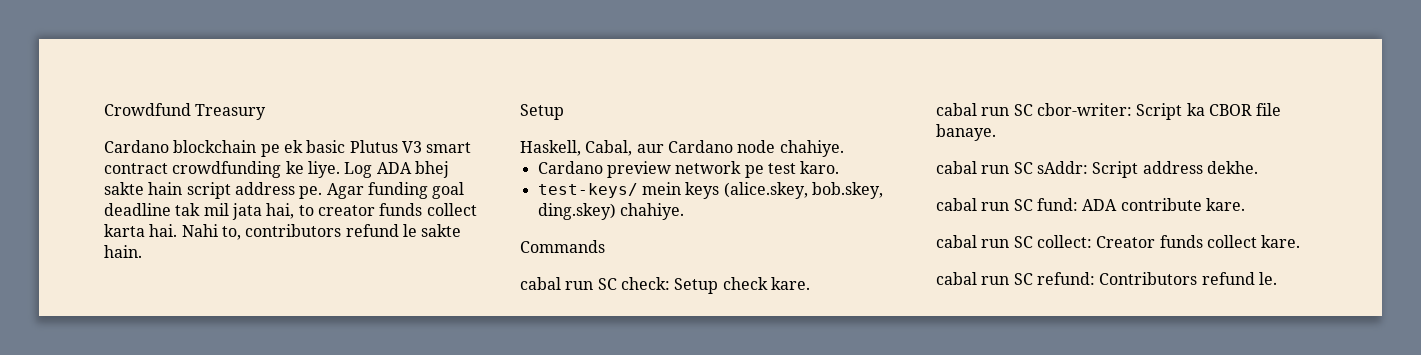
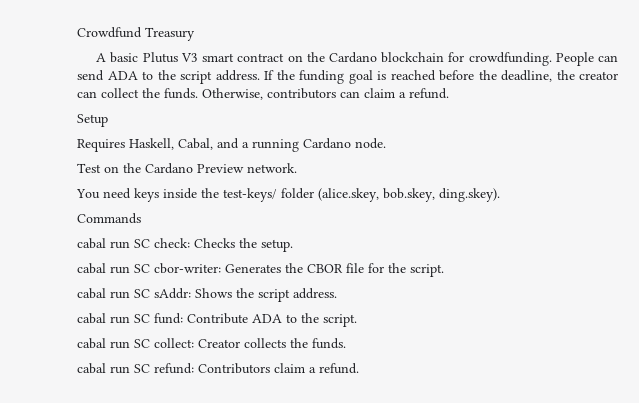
[104,140,303,157] Cardano blockchain pe ek -> [96,53,107,62] A
[172,161,449,178] [104,182,465,199] [104,203,477,220] [104,224,462,240] [104,245,142,258] crowdfunding ke liye. Log ADA bhej sakte hain script address pe. Agar funding goal deadline tak mil jata hai, to creator funds collect karta hai. Nahi to, contributors refund le sakte hain. -> [287,52,619,66] [77,70,618,84] [77,88,449,100] on the Cardano blockchain for crowdfunding. People can send ADA to the script address. If the funding goal is reached before the deadline, the creator can collect the funds. Otherwise, contributors can claim a refund.
(564, 112) none -> [77,139,125,152] Requires
[636,140,844,157] [537,161,840,178] [537,182,883,199] [537,203,684,220] aur Cardano node chahiye. // Cardano preview network pe test karo. // test-keys/ mein keys (alice.skey, bob.skey, ding.skey) chahiye. -> [217,138,386,152] [77,163,297,174] [76,188,500,202] and a running Cardano node. // Test on the Cardano Preview network. // You need keys inside the test-keys/ folder (alice.skey, bob.skey, ding.skey).
[674,277,810,294] Setup check kare. -> [194,238,293,252] Checks the setup.
[1136,103,1282,120] [936,124,996,141] Script ka CBOR file banaye. -> [225,263,444,277] Generates the CBOR file for the script.
[1092,161,1258,178] Script address dekhe. -> [195,288,337,302] Shows the script address.
[1082,198,1245,211] ADA contribute kare. -> [187,313,357,327] Contribute ADA to the script.
[1159,235,1301,248] funds collect kare. -> [244,338,346,349] collects the funds.
[1201,272,1277,285] refund le. -> [274,363,359,374] claim a refund.

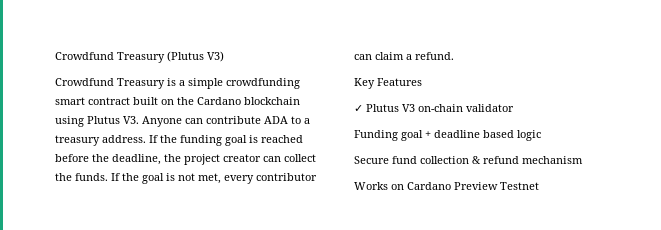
[77,27,195,41] [96,52,198,63] Crowdfund Treasury // A basic Plutus V3 -> [55,51,224,63] [55,78,300,89] Crowdfund Treasury (Plutus V3) // Crowdfund Treasury is a simple crowdfunding
(285, 57) none -> [133,97,158,105] built
[448,52,619,66] [77,70,212,84] for crowdfunding. People can send ADA to the script -> [55,116,310,127] [55,135,100,146] using Plutus V3. Anyone can contribute ADA to a treasury
(575, 75) none -> [184,154,220,165] project
[202,88,449,100] [77,114,108,127] [77,138,386,152] [77,163,297,174] [76,188,500,202] [77,213,141,224] [77,238,293,252] [77,263,444,277] [77,288,337,302] [77,313,357,327] [77,338,346,349] [77,363,359,374] Otherwise, contributors can claim a refund. // Setup // Requires Haskell, Cabal, and a running Cardano node. // Test on the Cardano Preview network. // You need keys inside the test-keys/ folder (alice.skey, bob.skey, ding.skey). // Commands // cabal run SC check: Checks the setup. // cabal run SC cbor-writer: Generates the CBOR file for the script. // cabal run SC sAddr: Shows the script address. // cabal run SC fund: Contribute ADA to the script. // cabal run SC collect: Creator collects the funds. // cabal run SC refund: Contributors claim a refund. -> [111,173,317,184] [354,52,454,60] [354,78,422,89] [354,104,514,112] [354,130,541,141] [354,156,583,164] [354,182,539,190] If the goal is not met, every contributor can claim a refund. // Key Features // ✓ Plutus V3 on-chain validator // Funding goal + deadline based logic // Secure fund collection & refund mechanism // Works on Cardano Preview Testnet

